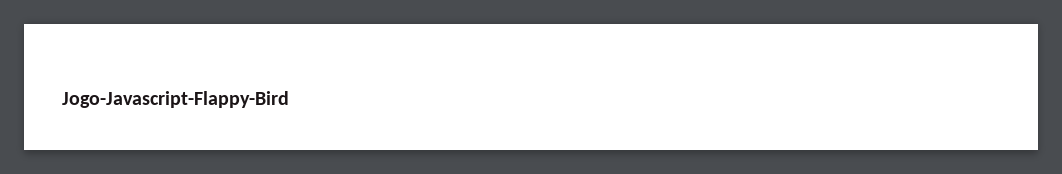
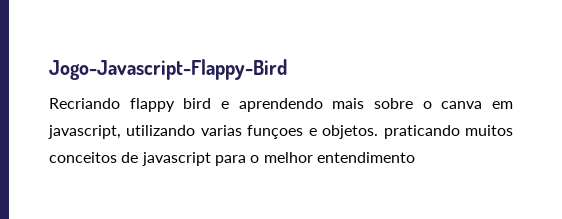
(289, 99) none -> [49,98,513,112] [48,125,513,139] [49,152,415,166] // Recriando flappy bird e aprendendo mais sobre o canva em javascript, utilizando varias funçoes e objetos. praticando muitos conceitos de javascript para o melhor entendimento

